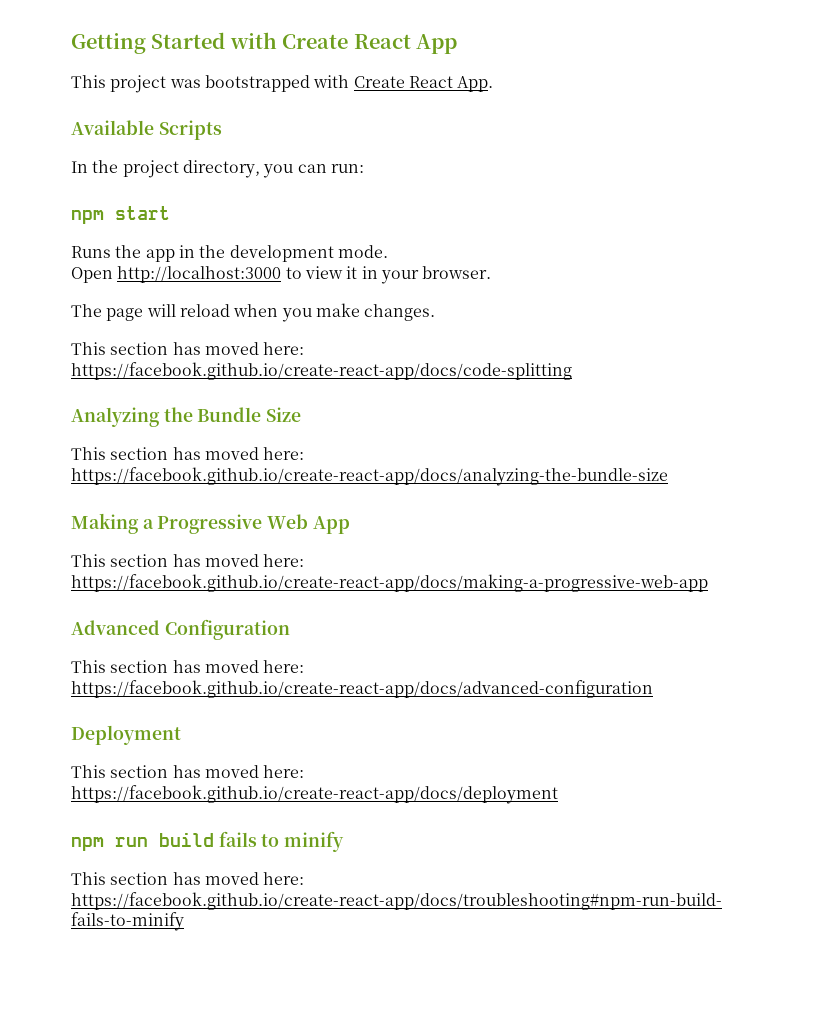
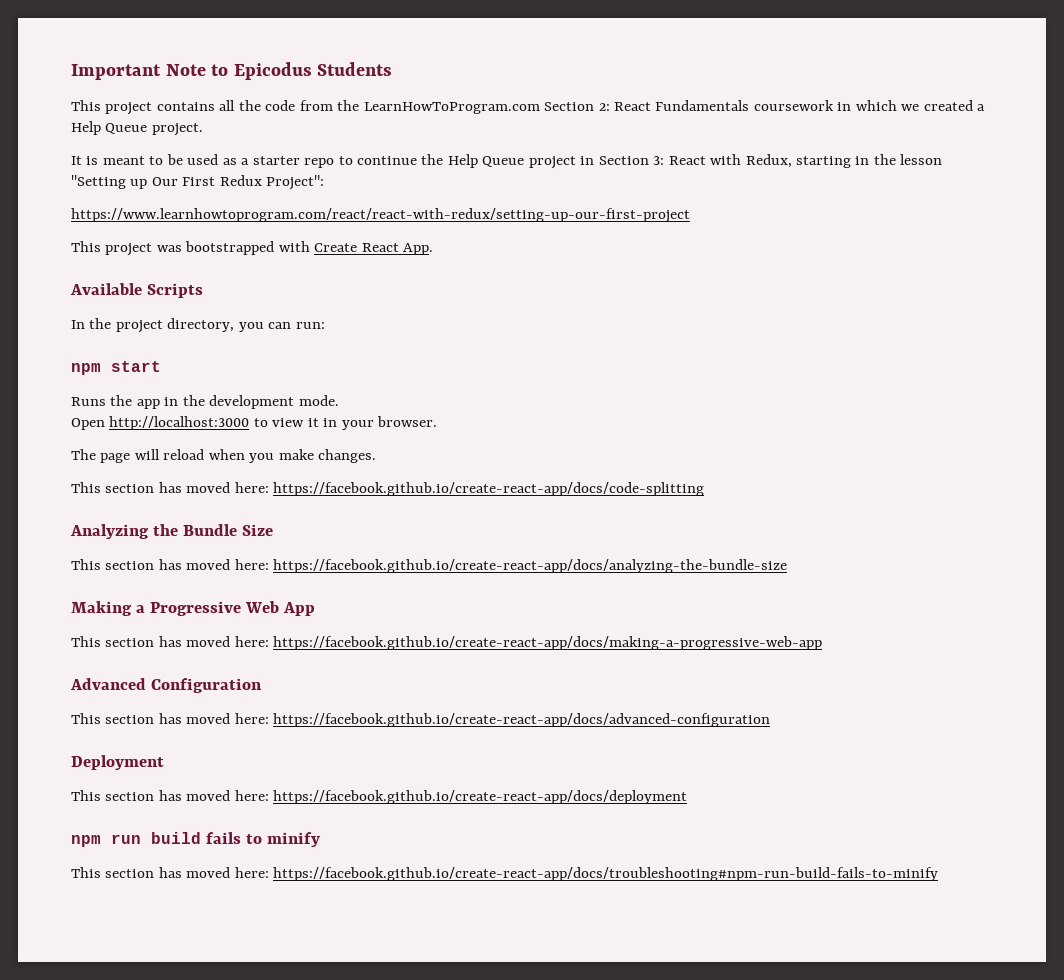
[71,32,457,54] Getting Started with Create React App -> [71,62,393,80] [71,100,986,115] [71,121,203,136] [71,154,943,169] [71,175,325,190] [71,208,690,223] Important Note to Epicodus Students // This project contains all the code from the LearnHowToProgram.com Section 2: React Fundamentals coursework in which we created a Help Queue project. // It is meant to be used as a starter repo to continue the Help Queue project in Section 3: React with Redux, starting in the lesson "Setting up Our First Redux Project": // https://www.learnhowtoprogram.com/react/react-with-redux/setting-up-our-first-project

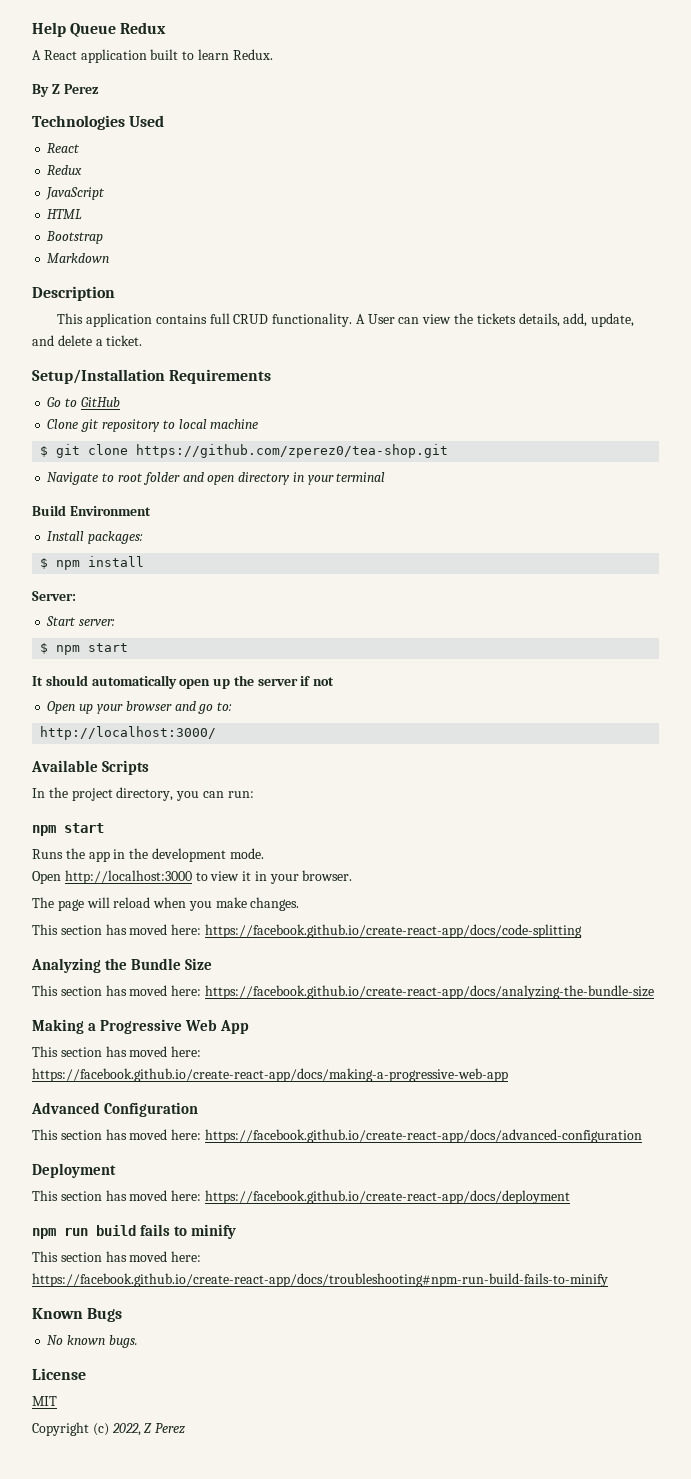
[71,62,393,80] [71,100,986,115] [71,121,203,136] [71,154,943,169] [71,175,325,190] [71,208,690,223] [71,241,434,256] Important Note to Epicodus Students // This project contains all the code from the LearnHowToProgram.com Section 2: React Fundamentals coursework in which we created a Help Queue project. // It is meant to be used as a starter repo to continue the Help Queue project in Section 3: React with Redux, starting in the lesson "Setting up Our First Redux Project": // https://www.learnhowtoprogram.com/react/react-with-redux/setting-up-our-first-project // This project was bootstrapped with Create React App. -> [32,22,167,37] [32,49,273,63] [32,84,99,97] [32,115,165,130] [47,143,81,153] [47,165,83,175] [46,187,106,200] [47,209,83,219] [46,231,104,244] [47,253,110,263] [32,286,115,301] [57,313,635,327] [32,335,143,346] [32,369,272,384] [47,397,120,407] [47,419,259,432] [40,444,449,458] [47,472,386,485] [32,505,151,516] [47,531,144,544] [40,556,145,570] [32,591,76,601] [46,616,116,626] [40,643,129,655] [32,675,335,689] [47,701,233,714] [40,726,217,740] Help Queue Redux // A React application built to learn Redux. // By Z Perez // Technologies Used // React // Redux // JavaScript // HTML // Bootstrap // Markdown // Description // This application contains full CRUD functionality. A User can view the tickets details, add, update, and delete a ticket. // Setup/Installation Requirements // Go to GitHub // Clone git repository to local machine // $ git clone https://github.com/zperez0/tea-shop.git // Navigate to root folder and open directory in your terminal // Build Environment // Install packages: // $ npm install // Server: // Start server: // $ npm start // It should automatically open up the server if not // Open up your browser and go to: // http://localhost:3000/
(939, 874) none -> [32,1308,123,1322] [47,1335,138,1348] [32,1368,86,1380] [32,1396,57,1406] [32,1422,186,1436] // Known Bugs // No known bugs. // License // MIT // Copyright (c) 2022, Z Perez

